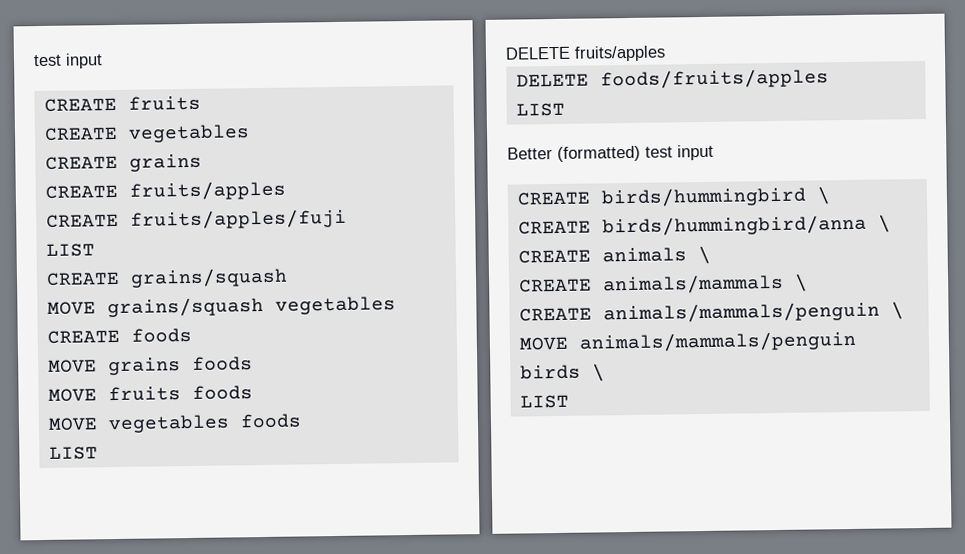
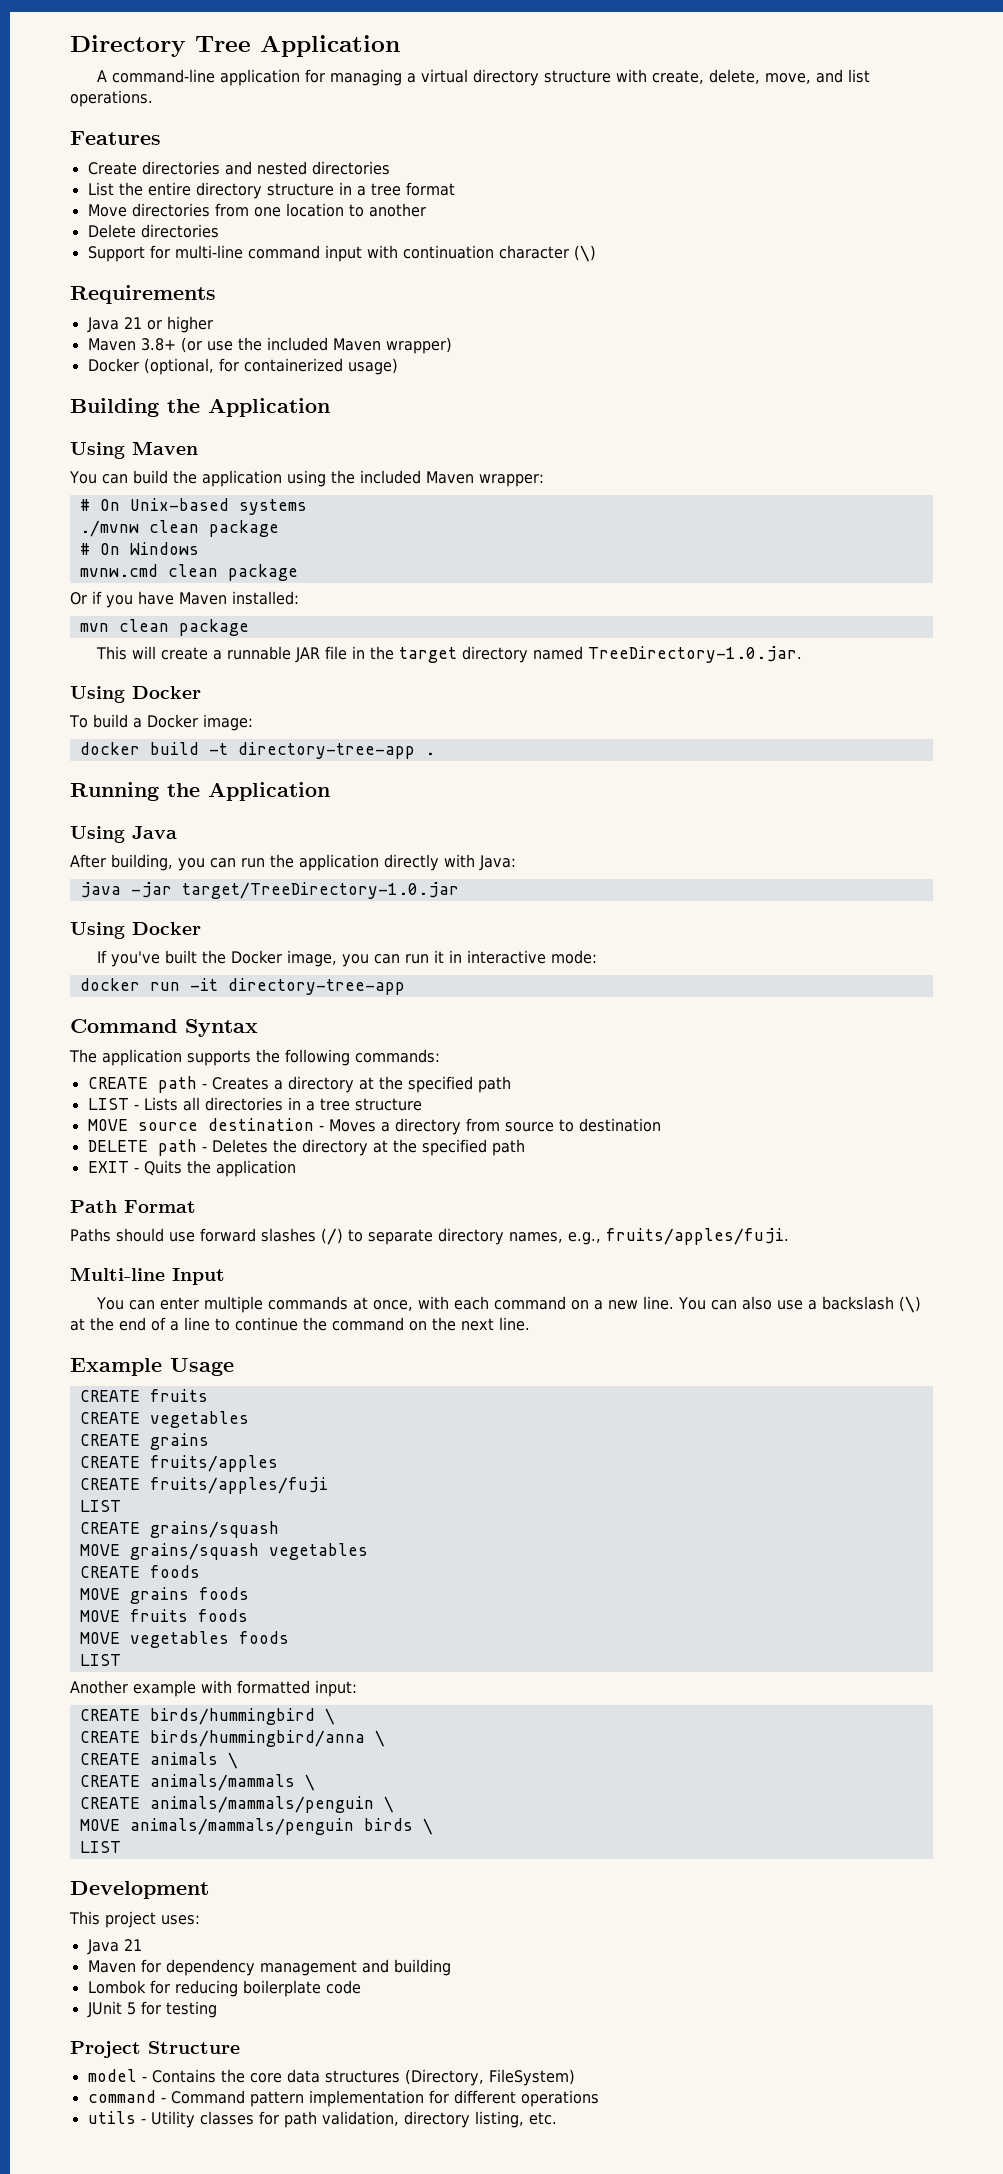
[33,53,103,69] test input -> [70,35,400,57] [97,69,871,86] [70,90,153,107] [70,131,161,145] [87,161,390,175] [87,182,455,199] [87,203,426,217] [87,224,219,238] [87,245,596,262] [70,285,216,304] [86,316,213,333] [87,337,452,354] [87,358,398,375] [70,398,330,417] [70,441,198,459] [69,470,544,487] [79,498,307,515] [79,520,279,537] [79,542,199,555] [79,564,298,581] [70,591,299,608] [79,619,249,636] [96,646,803,663] [70,686,201,703] [69,714,253,731] [79,742,435,759] [70,782,330,801] [70,826,177,843] [70,854,516,871] [79,882,459,899] [70,922,201,939] [97,950,598,967] [79,978,405,995] [70,1019,258,1037] [69,1049,440,1066] [87,1076,511,1093] [87,1097,422,1111] [87,1118,661,1135] [87,1139,525,1156] [87,1160,296,1177] [70,1200,196,1213] [70,1228,789,1245] [70,1267,225,1285] [96,1296,922,1313] [70,1317,530,1331] [70,1358,234,1376] Directory Tree Application // A command-line application for managing a virtual directory structure with create, delete, move, and list operations. // Features // Create directories and nested directories // List the entire directory structure in a tree format // Move directories from one location to another // Delete directories // Support for multi-line command input with continuation character (\) // Requirements // Java 21 or higher // Maven 3.8+ (or use the included Maven wrapper) // Docker (optional, for containerized usage) // Building the Application // Using Maven // You can build the application using the included Maven wrapper: // # On Unix-based systems // ./mvnw clean package // # On Windows // mvnw.cmd clean package // Or if you have Maven installed: // mvn clean package // This will create a runnable JAR file in the target directory named TreeDirectory-1.0.jar. // Using Docker // To build a Docker image: // docker build -t directory-tree-app . // Running the Application // Using Java // After building, you can run the application directly with Java: // java -jar target/TreeDirectory-1.0.jar // Using Docker // If you've built the Docker image, you can run it in interactive mode: // docker run -it directory-tree-app // Command Syntax // The application supports the following commands: // CREATE path - Creates a directory at the specified path // LIST - Lists all directories in a tree structure // MOVE source destination - Moves a directory from source to destination // DELETE path - Deletes the directory at the specified path // EXIT - Quits the application // Path Format // Paths should use forward slashes (/) to separate directory names, e.g., fruits/apples/fuji. // Multi-line Input // You can enter multiple commands at once, with each command on a new line. You can also use a backslash (\) at the end of a line to continue the command on the next line. // Example Usage
[505,45,666,62] [515,68,829,90] [515,102,565,117] [507,144,714,162] DELETE fruits/apples // DELETE foods/fruits/apples // LIST // Better (formatted) test input -> [70,1680,357,1697] Another example with formatted input:
(569, 401) none -> [70,1881,209,1899] [69,1911,200,1928] [86,1939,142,1955] [87,1959,451,1976] [87,1980,361,1997] [86,2001,217,2018] [70,2041,240,2058] [87,2069,575,2086] [87,2090,599,2107] [87,2111,557,2128] // Development // This project uses: // Java 21 // Maven for dependency management and building // Lombok for reducing boilerplate code // JUnit 5 for testing // Project Structure // model - Contains the core data structures (Directory, FileSystem) // command - Command pattern implementation for different operations // utils - Utility classes for path validation, directory listing, etc.

